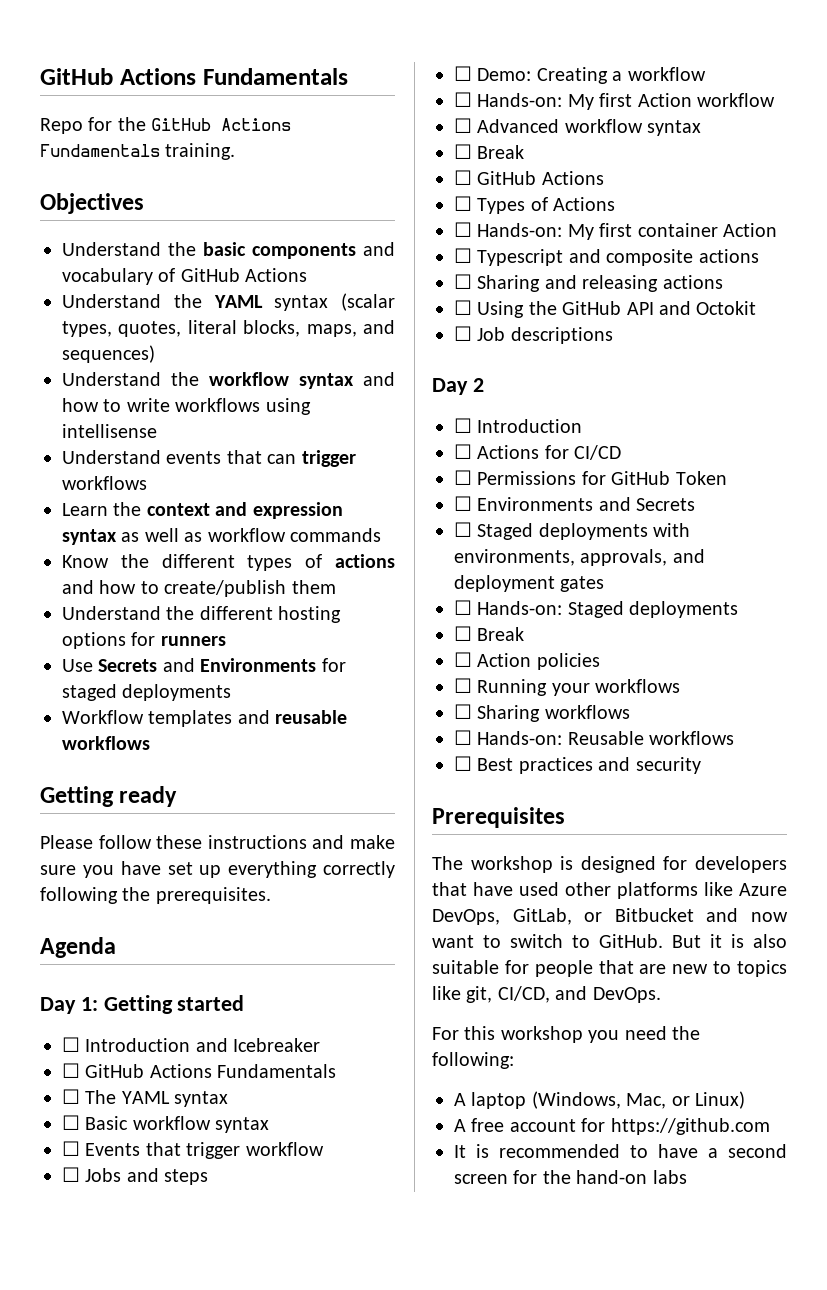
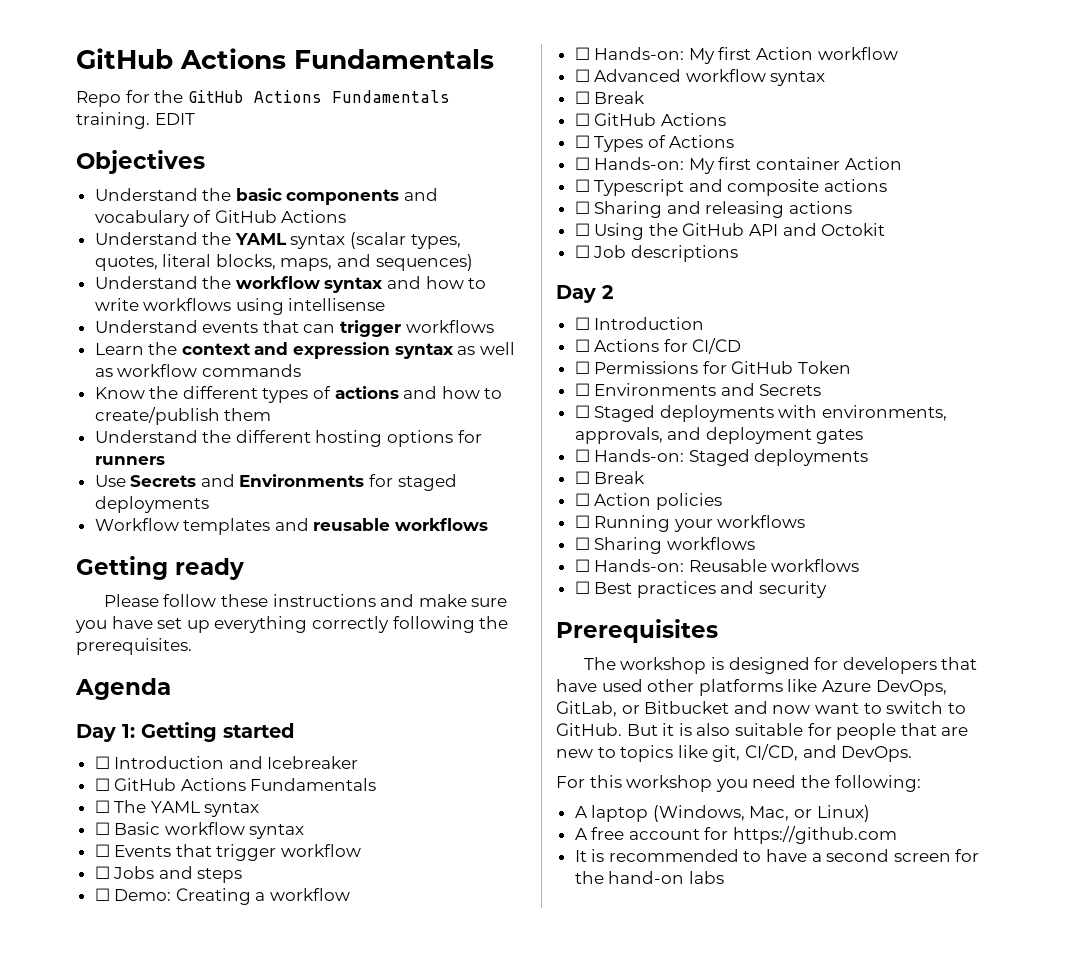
(236, 151) none -> [154,113,195,125] EDIT

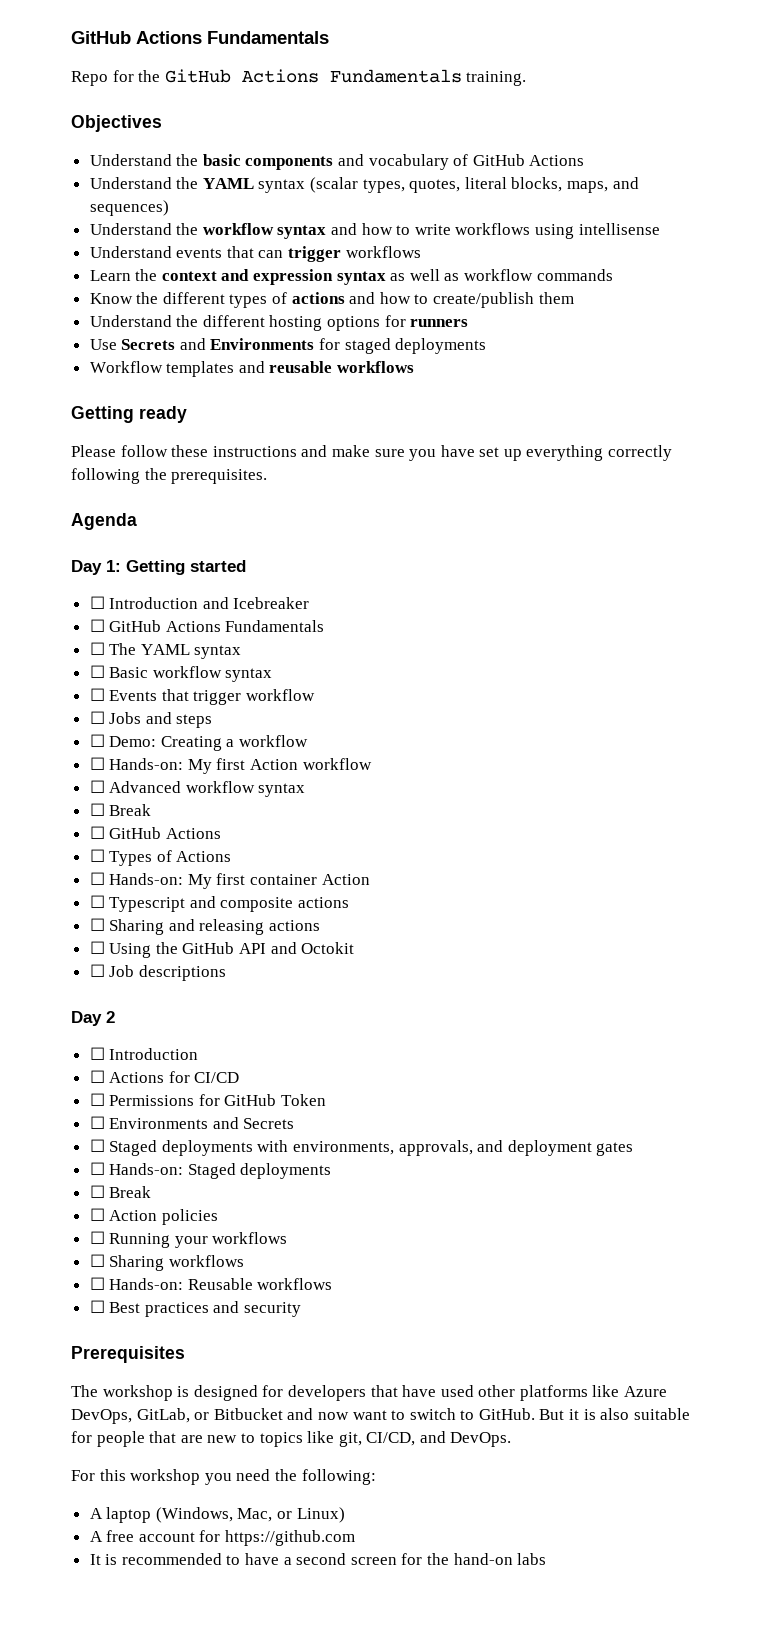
[154,113,195,125] EDIT -> (527, 78) none

